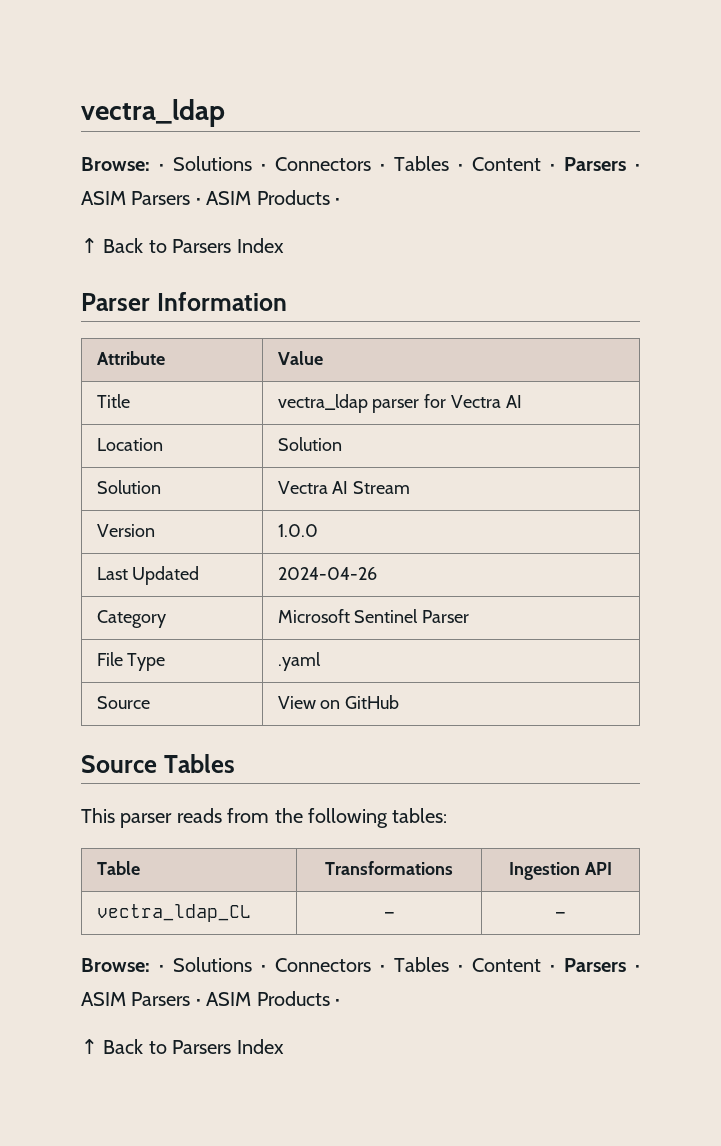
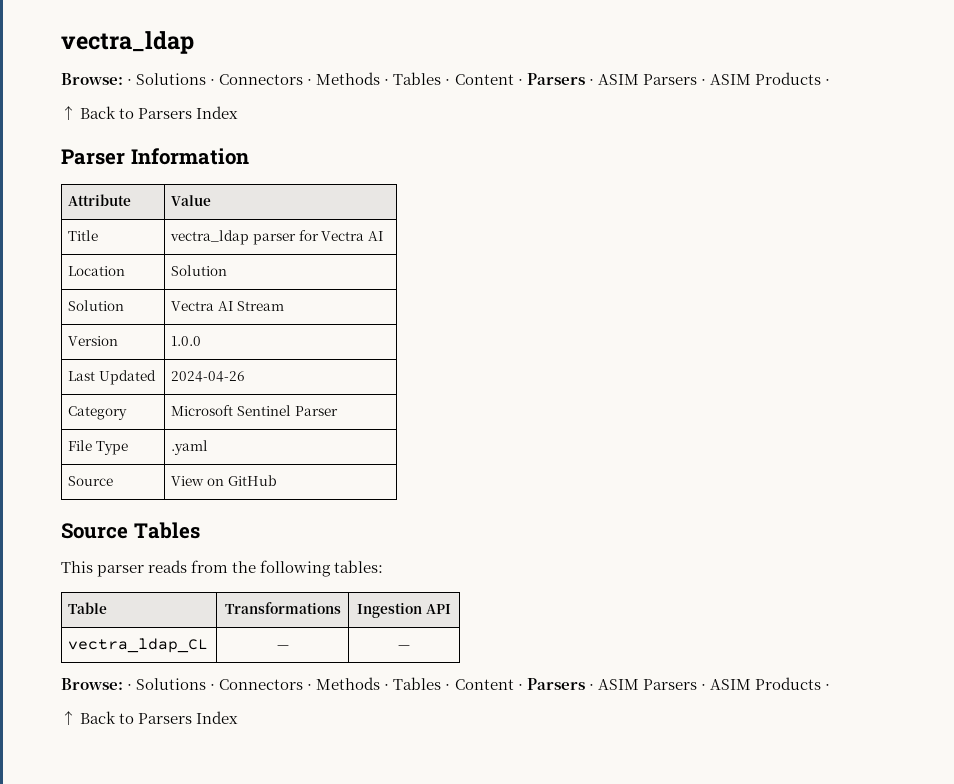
(386, 167) none -> [316,72,390,85] Methods ·
(386, 968) none -> [316,677,390,690] Methods ·

